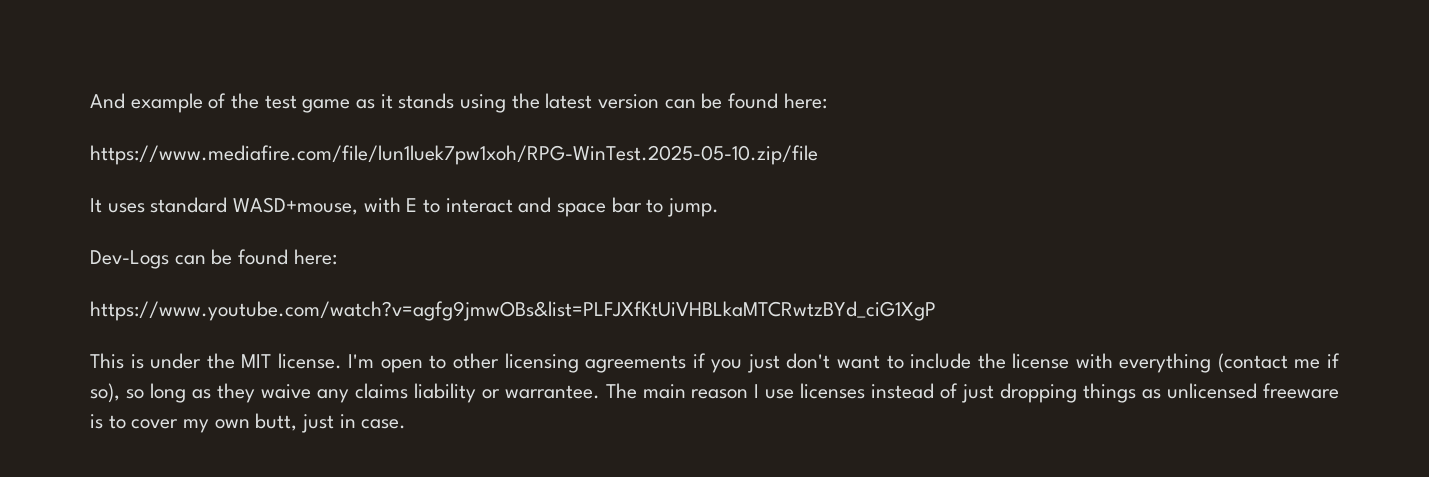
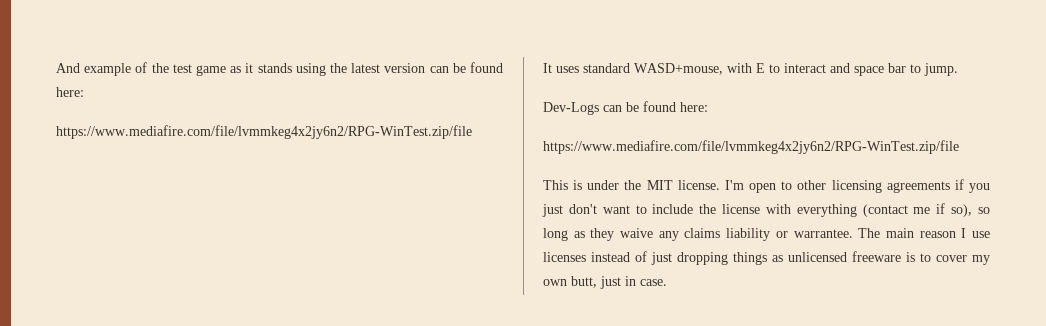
[90,145,818,165] https://www.mediafire.com/file/lun1luek7pw1xoh/RPG-WinTest.2025-05-10.zip/file -> [56,125,472,139] https://www.mediafire.com/file/lvmmkeg4x2jy6n2/RPG-WinTest.zip/file
[90,301,936,321] https://www.youtube.com/watch?v=agfg9jmwOBs&list=PLFJXfKtUiVHBLkaMTCRwtzBYd_ciG1XgP -> [543,140,959,154] https://www.mediafire.com/file/lvmmkeg4x2jy6n2/RPG-WinTest.zip/file

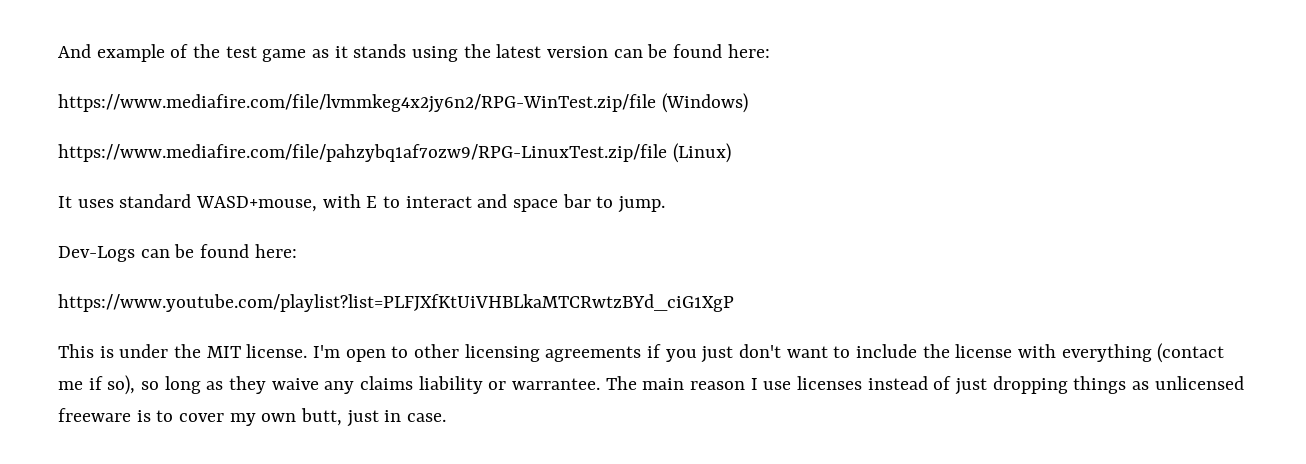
(472, 132) none -> [661,93,748,113] [58,143,731,163] (Windows) // https://www.mediafire.com/file/pahzybq1af7ozw9/RPG-LinuxTest.zip/file (Linux)
[543,140,959,154] https://www.mediafire.com/file/lvmmkeg4x2jy6n2/RPG-WinTest.zip/file -> [58,294,734,312] https://www.youtube.com/playlist?list=PLFJXfKtUiVHBLkaMTCRwtzBYd_ciG1XgP

